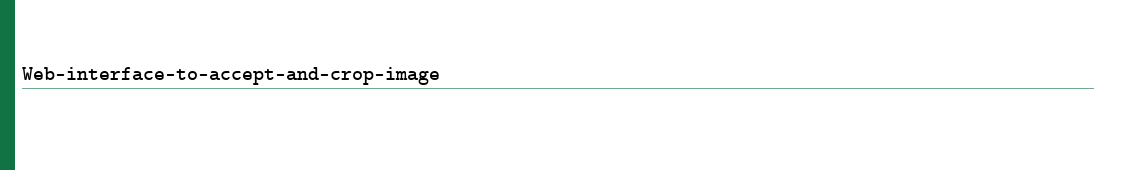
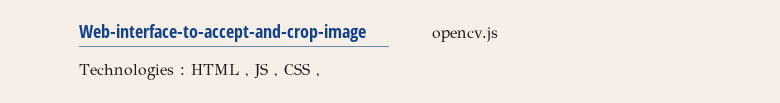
(440, 76) none -> [79,63,320,80] [432,27,498,42] // Technologies : HTML , JS , CSS , opencv.js

